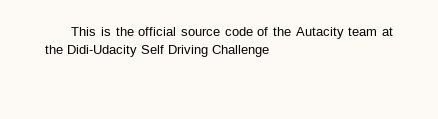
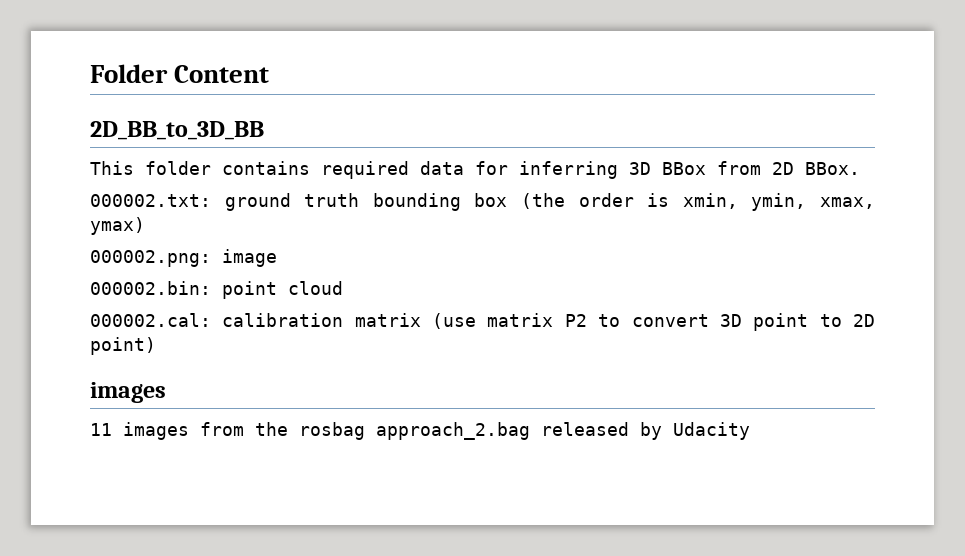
[71,27,394,39] [45,45,269,57] This is the official source code of the Autacity team at the Didi-Udacity Self Driving Challenge -> [90,64,270,83] [90,121,264,140] [90,161,860,179] [90,193,876,211] [90,217,145,235] [90,249,277,267] [90,281,343,299] [90,313,876,331] [90,337,156,355] [90,382,166,403] [90,422,750,440] Folder Content // 2D_BB_to_3D_BB // This folder contains required data for inferring 3D BBox from 2D BBox. // 000002.txt: ground truth bounding box (the order is xmin, ymin, xmax, ymax) // 000002.png: image // 000002.bin: point cloud // 000002.cal: calibration matrix (use matrix P2 to convert 3D point to 2D point) // images // 11 images from the rosbag approach_2.bag released by Udacity

